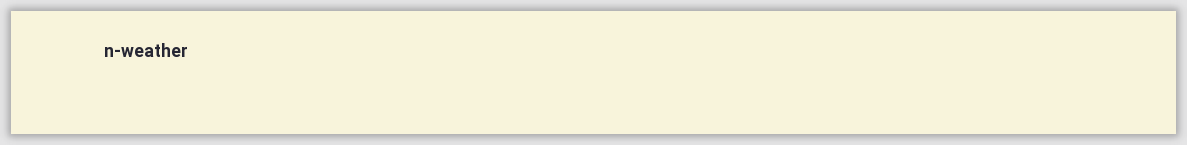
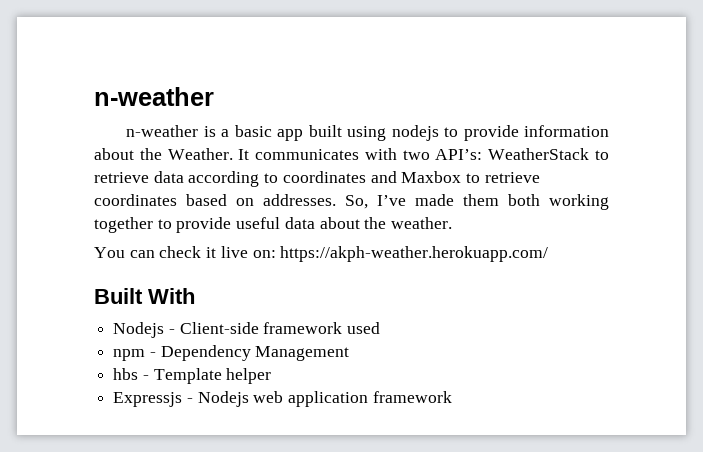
[104,43,188,57] n-weather -> [94,87,214,106] [126,125,609,141] [94,148,609,160] [94,171,540,187] [94,194,609,210] [94,217,453,233] [94,246,549,262] [94,288,195,304] [113,322,381,338] [113,345,350,361] [113,368,272,384] [113,391,452,407] n-weather // n-weather is a basic app built using nodejs to provide information about the Weather. It communicates with two API’s: WeatherStack to retrieve data according to coordinates and Maxbox to retrieve coordinates based on addresses. So, I’ve made them both working together to provide useful data about the weather. // You can check it live on: https://akph-weather.herokuapp.com/ // Built With // Nodejs - Client-side framework used // npm - Dependency Management // hbs - Template helper // Expressjs - Nodejs web application framework

